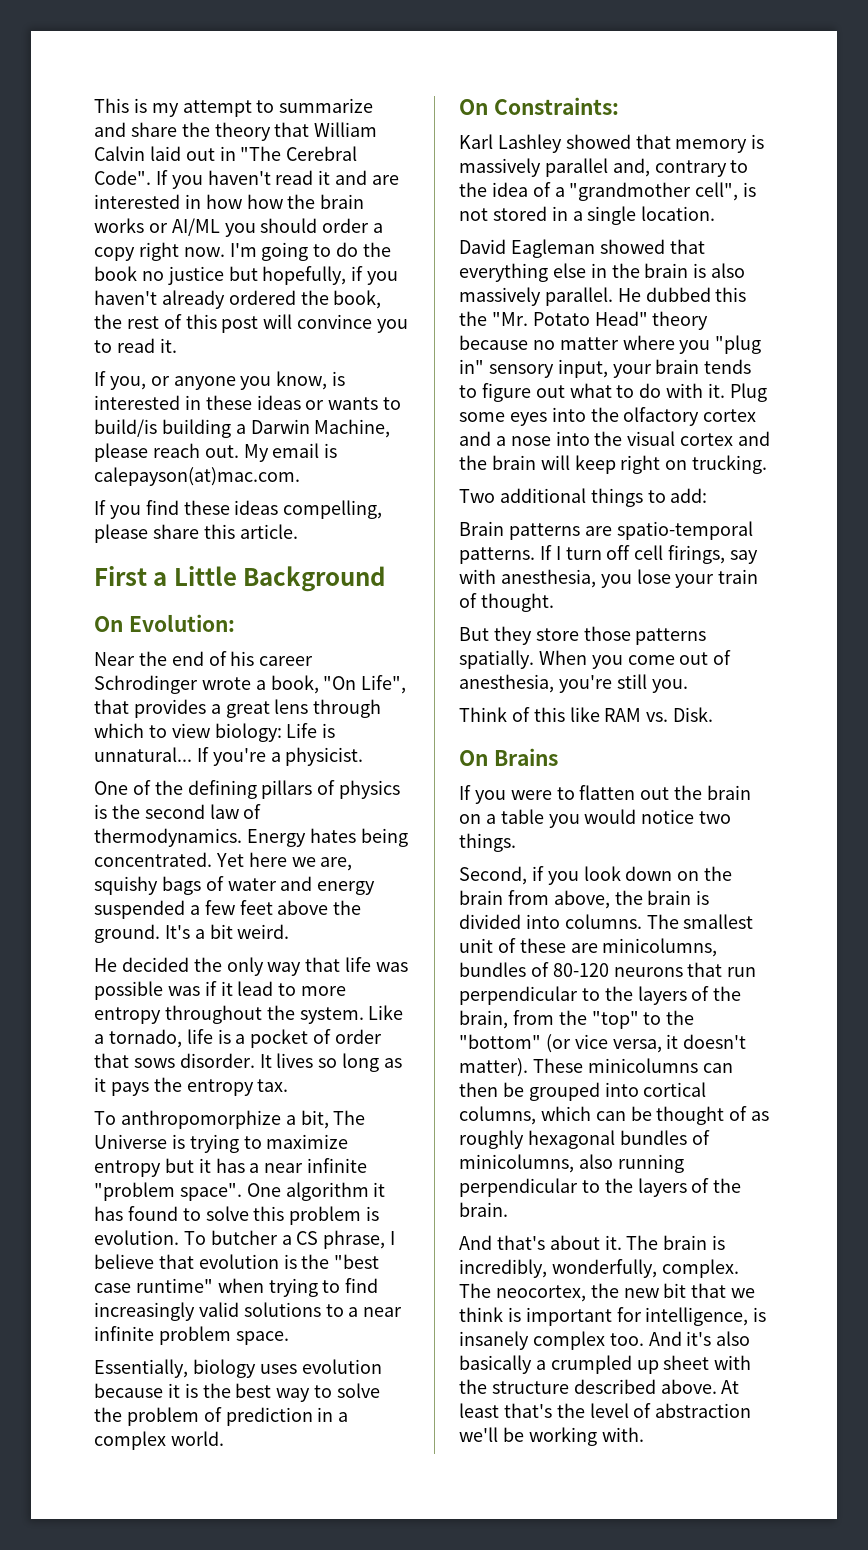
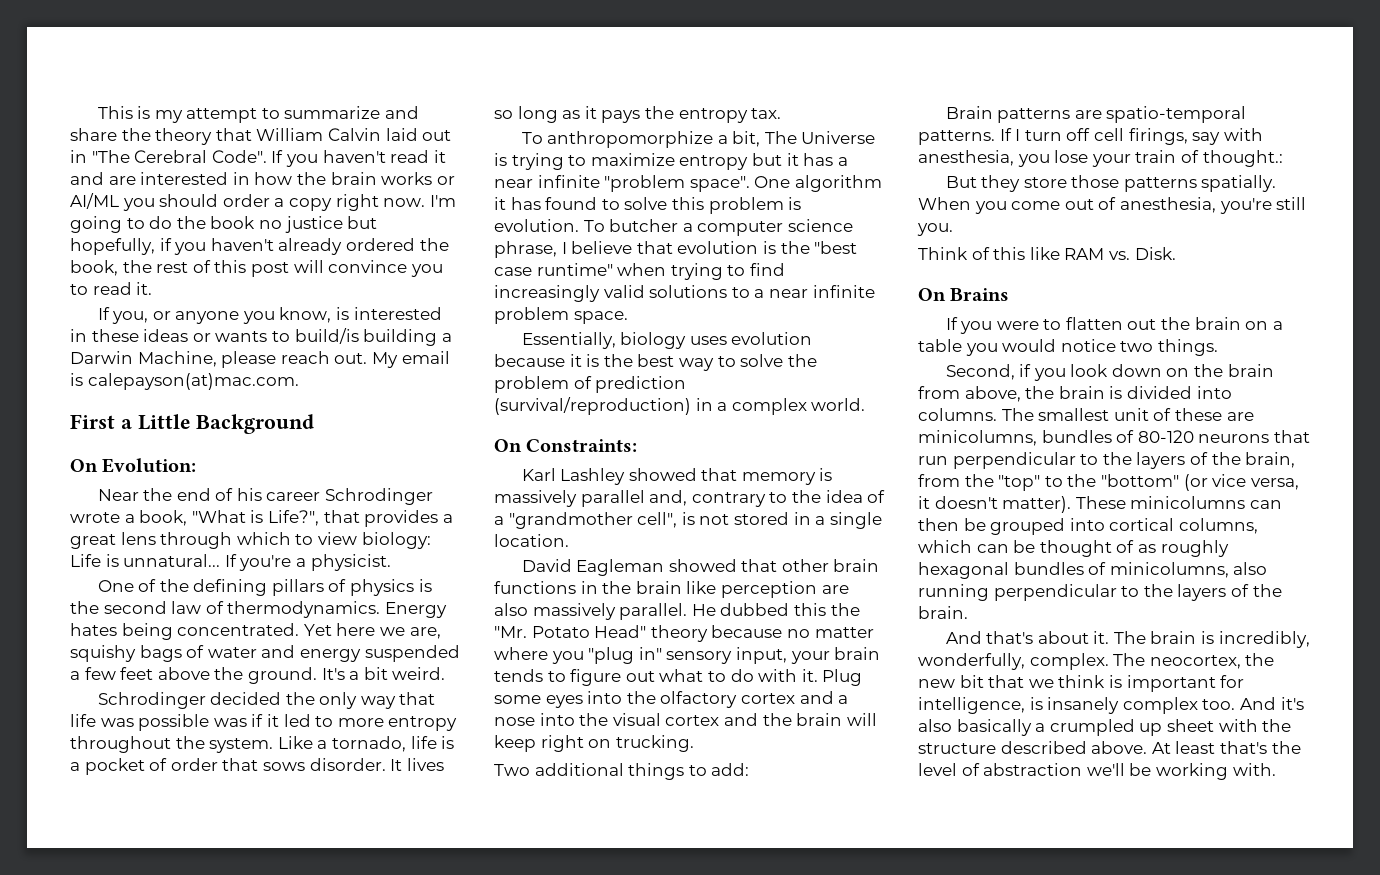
[246,194,283,209] how -> (293, 178) none
[94,500,383,519] [94,524,298,543] // If you find these ideas compelling, please share this article. -> (299, 381) none
[323,675,407,694] "On Life", -> [191,510,319,526] "What is Life?",
[94,958,117,972] He -> [97,692,206,709] Schrodinger
[237,981,274,996] lead -> [283,714,311,727] led
[296,1231,319,1245] CS -> [697,219,853,236] computer science
(313, 1416) none -> [494,397,691,415] (survival/reproduction)
[459,263,707,282] everything else in the brain is -> [781,559,880,572] [494,581,849,598] other brain functions in the brain like perception are
[480,593,554,612] thought. -> [1202,150,1283,167] thought.:

